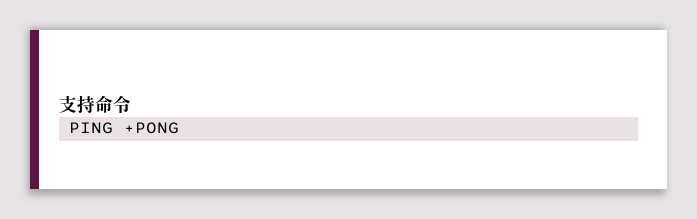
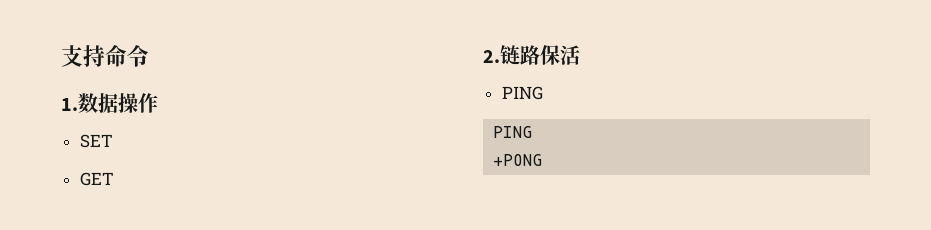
[68,122,113,134] // PING -> [61,93,158,113] [79,134,113,148] [79,172,114,186] [483,45,580,65] [501,86,543,100] [493,126,533,138] // 1.数据操作 // SET // GET // 2.链路保活 // PING // PING //

